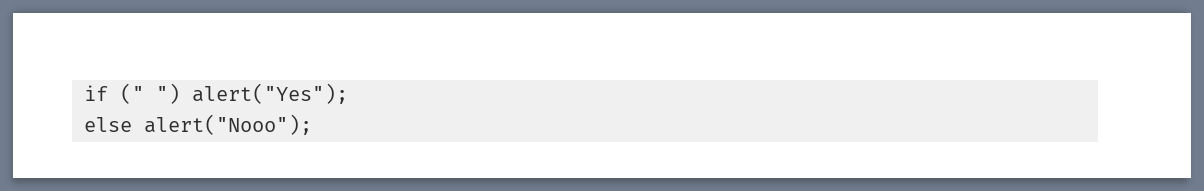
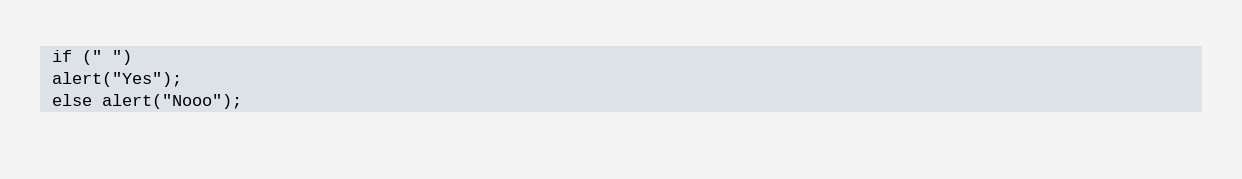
(180, 93) none -> (132, 57) //

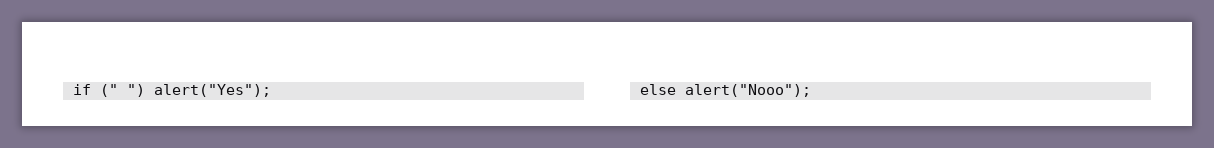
(132, 57) // -> (145, 90) none

